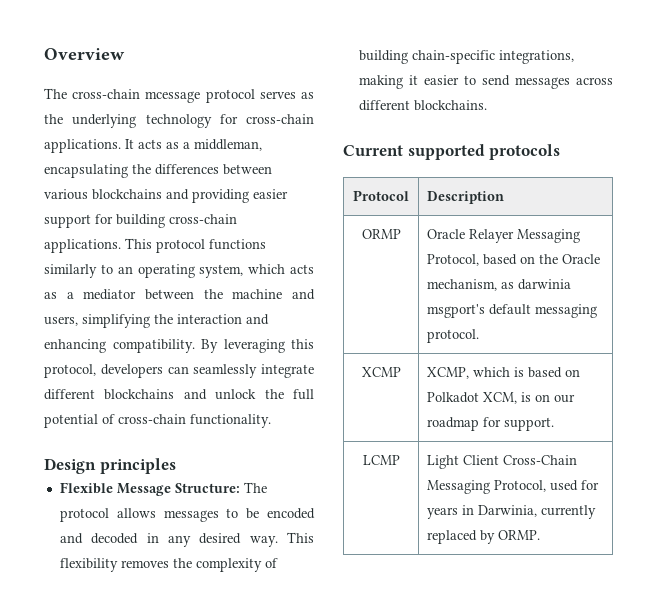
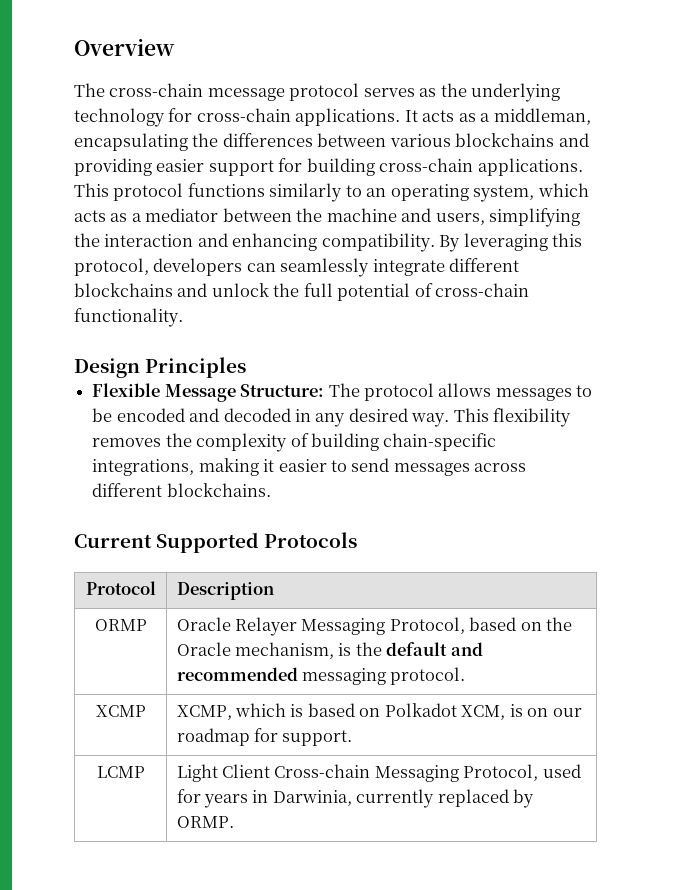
[99,458,176,474] principles -> [145,357,247,378] Principles
[407,144,561,160] supported protocols -> [156,532,358,553] Supported Protocols
[501,279,572,290] [427,304,532,318] as darwinia msgport's default -> [338,642,483,656] [176,667,298,681] is the default and recommended
[503,455,578,465] Cross-Chain -> [274,764,371,778] Cross-chain

